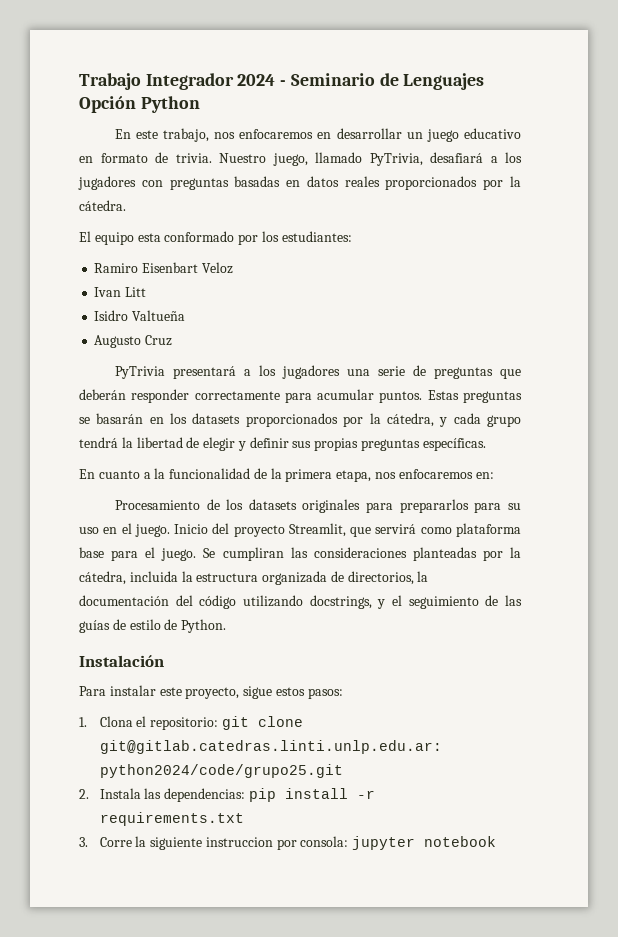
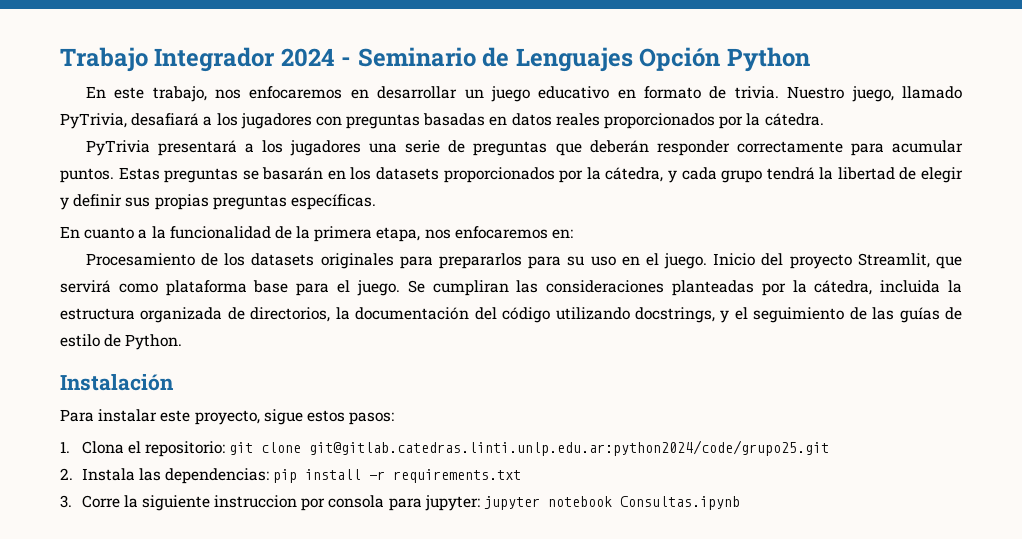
[79,231,352,245] [94,262,233,274] [94,287,147,297] [94,310,186,321] [94,335,173,348] // El equipo esta conformado por los estudiantes: // Ramiro Eisenbart Veloz // Ivan Litt // Isidro Valtueña // Augusto Cruz -> (824, 119) none
[300,836,349,847] consola: -> [328,495,480,511] consola para jupyter:
(497, 841) none -> [620,496,741,510] Consultas.ipynb

